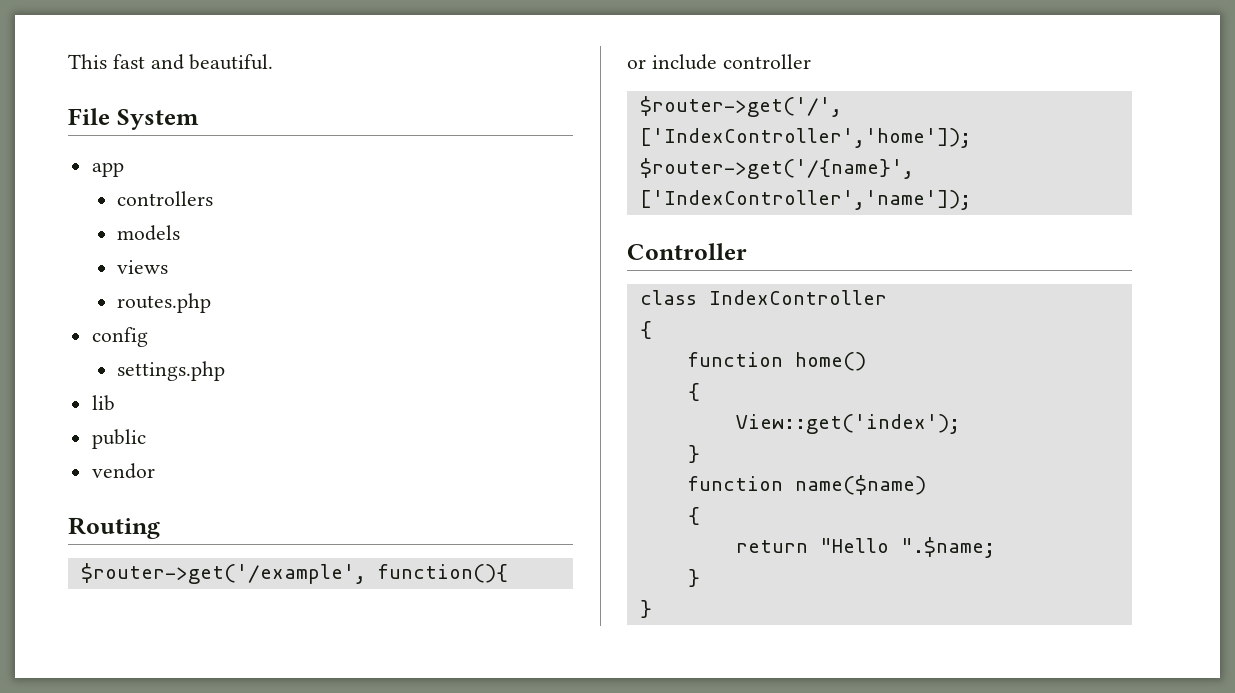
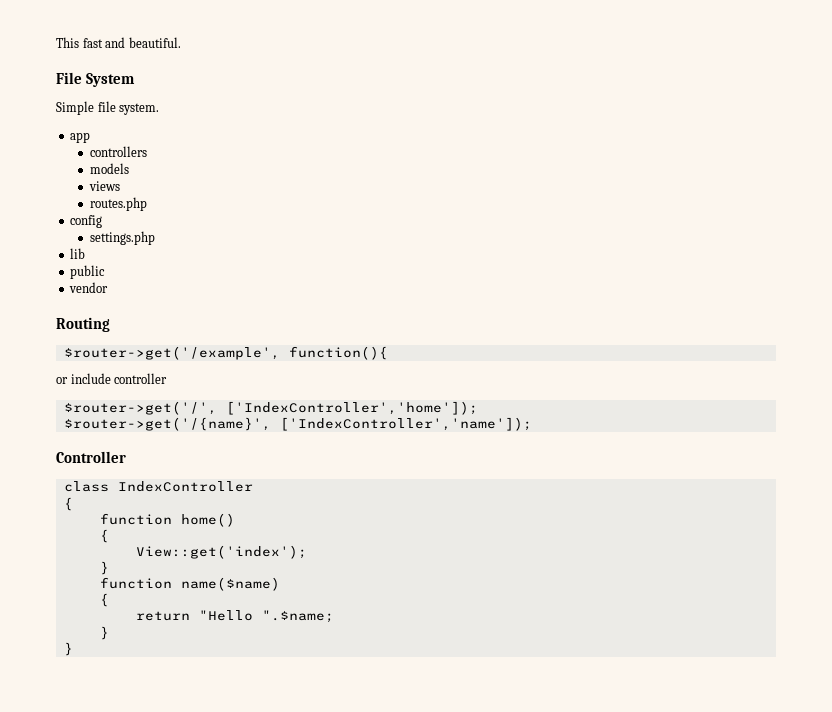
(199, 119) none -> [56,101,160,115] // Simple file system.

